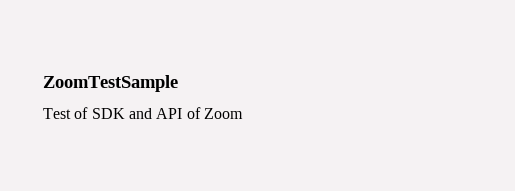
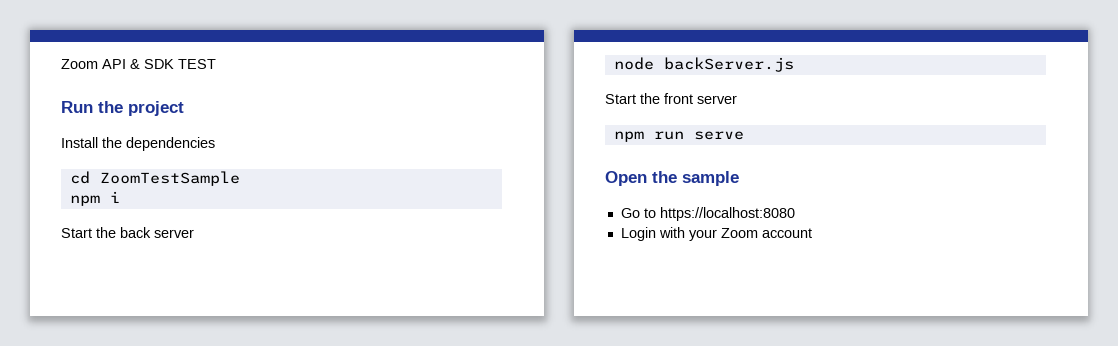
[43,75,178,92] [43,107,243,119] ZoomTestSample // Test of SDK and API of Zoom -> [61,59,216,69] [61,101,184,116] [61,137,215,151] [69,171,240,186] [69,191,120,206] [61,227,194,238] [613,57,794,72] [605,93,737,104] [613,131,744,142] [605,171,739,186] [620,207,795,221] [620,227,812,241] Zoom API & SDK TEST // Run the project // Install the dependencies // cd ZoomTestSample // npm i // Start the back server // node backServer.js // Start the front server // npm run serve // Open the sample // Go to https://localhost:8080 // Login with your Zoom account

